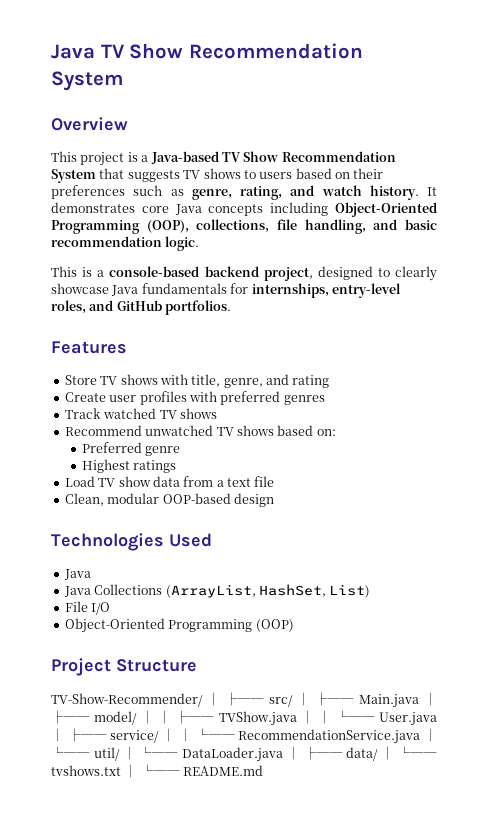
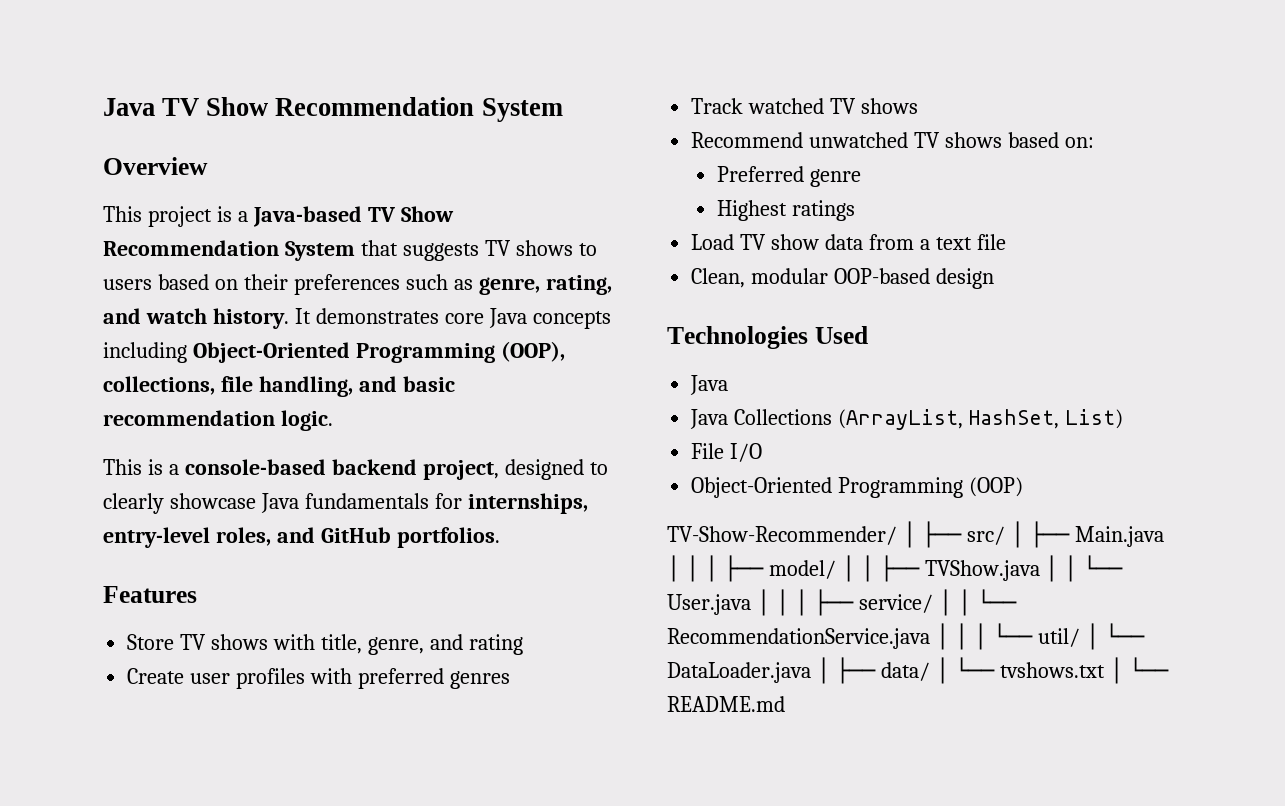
[51,658,197,676] // Project Structure -> (1024, 487) none
(437, 699) none -> [685,555,718,582] │ │
(64, 735) none -> [775,589,808,616] │ │
(437, 735) none -> [954,623,987,650] │ │

